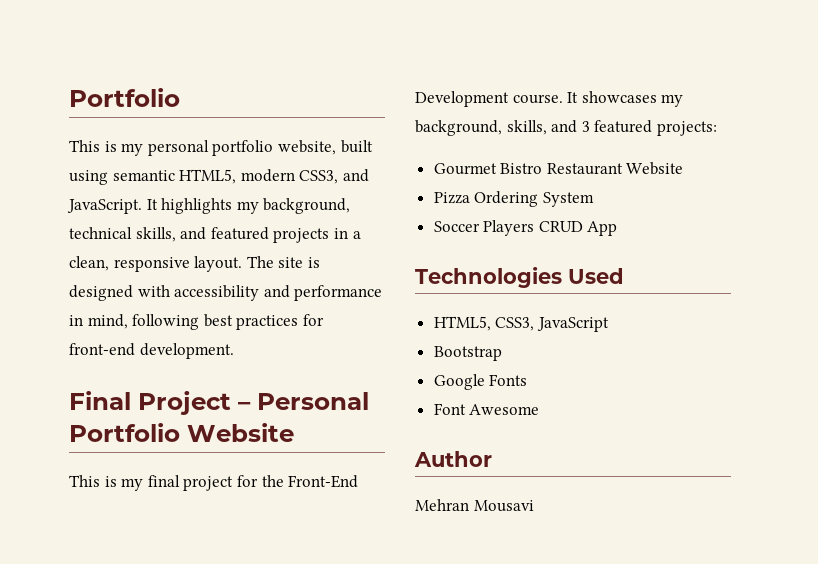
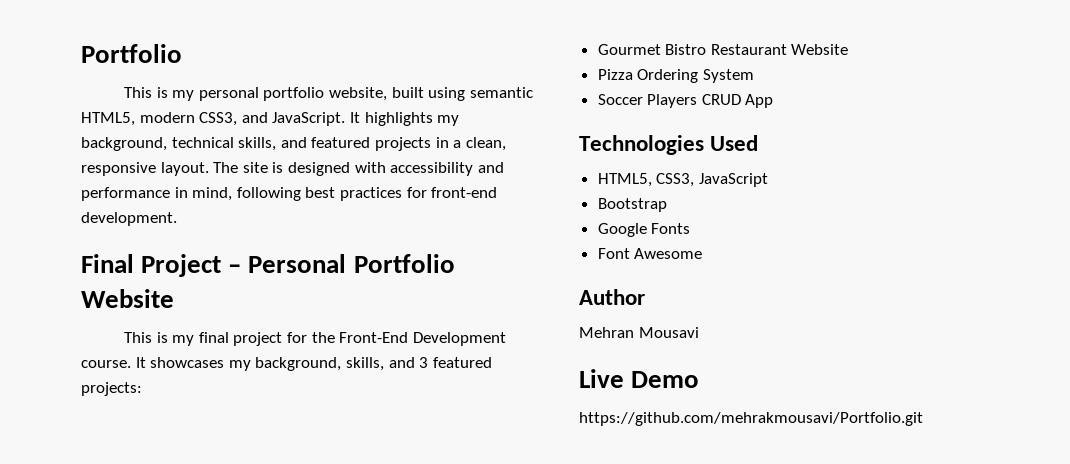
(534, 506) none -> [579,369,700,388] [579,412,923,426] // Live Demo // https://github.com/mehrakmousavi/Portfolio.git

